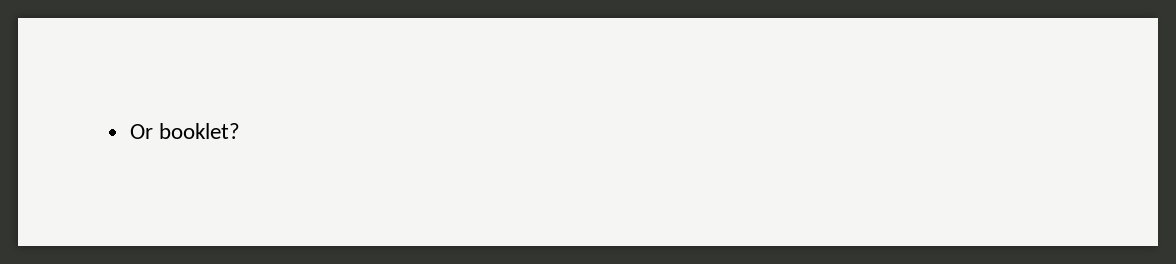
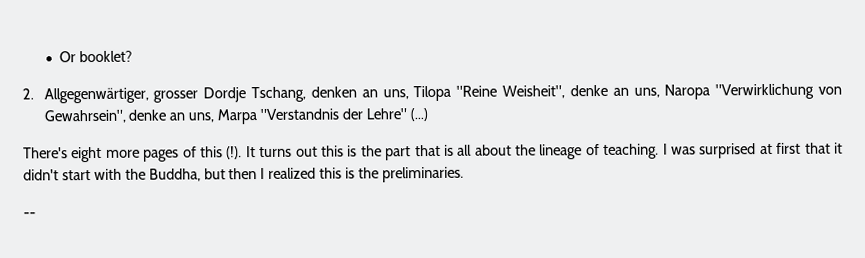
(240, 131) none -> [22,83,842,104] [43,108,428,125] [23,142,843,163] [23,166,464,183] [23,212,36,218] // 2. Allgegenwärtiger, grosser Dordje Tschang, denken an uns, Tilopa "Reine Weisheit", denke an uns, Naropa "Verwirklichung von Gewahrsein", denke an uns, Marpa "Verstandnis der Lehre" (...) // There's eight more pages of this (!). It turns out this is the part that is all about the lineage of teaching. I was surprised at first that it didn't start with the Buddha, but then I realized this is the preliminaries. // --

